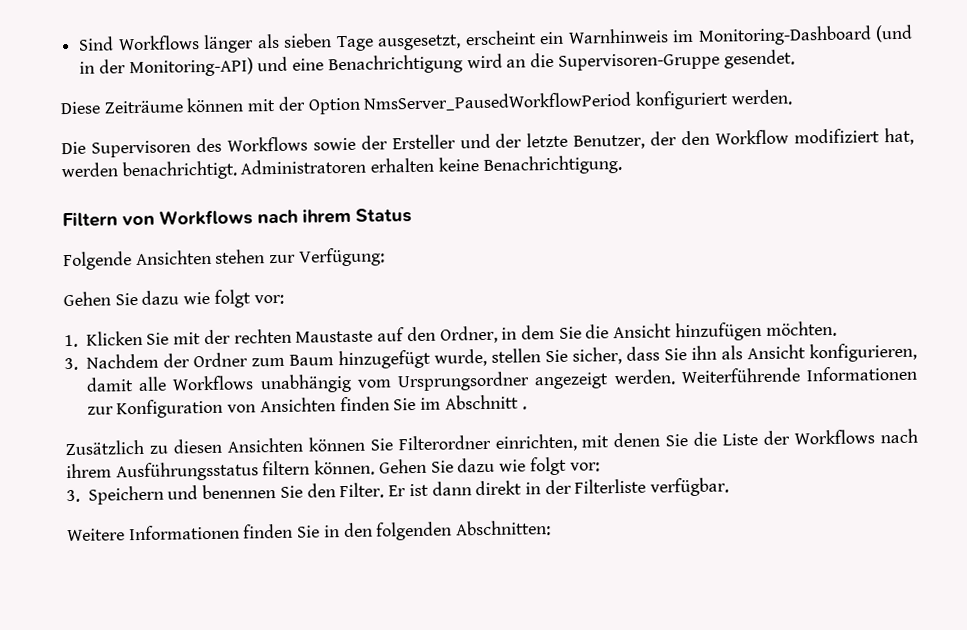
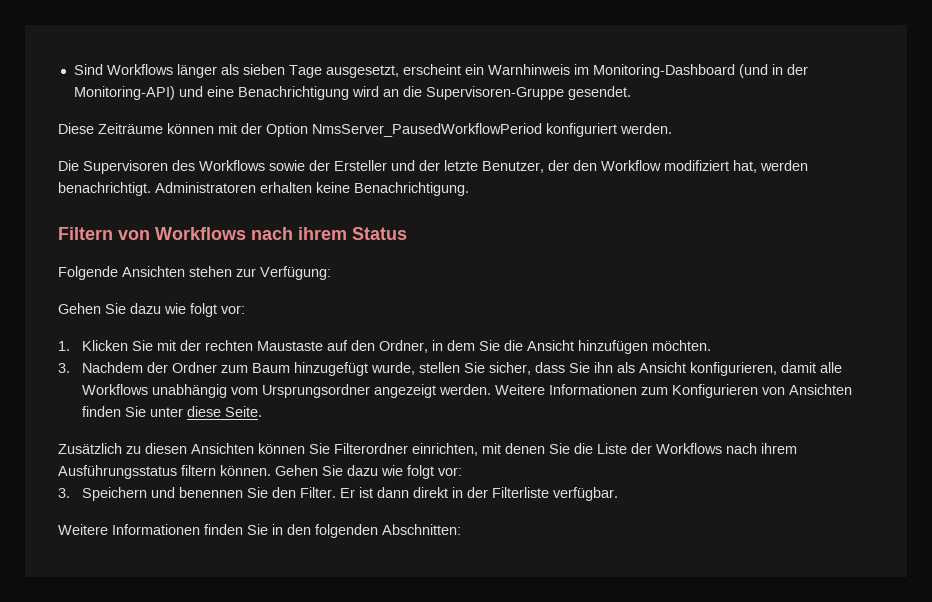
[680,365,917,384] [86,398,224,419] Weiterführende Informationen zur Konfiguration -> [494,384,758,398] Weitere Informationen zum Konfigurieren
[420,394,527,410] im Abschnitt . -> [149,406,262,417] unter diese Seite.

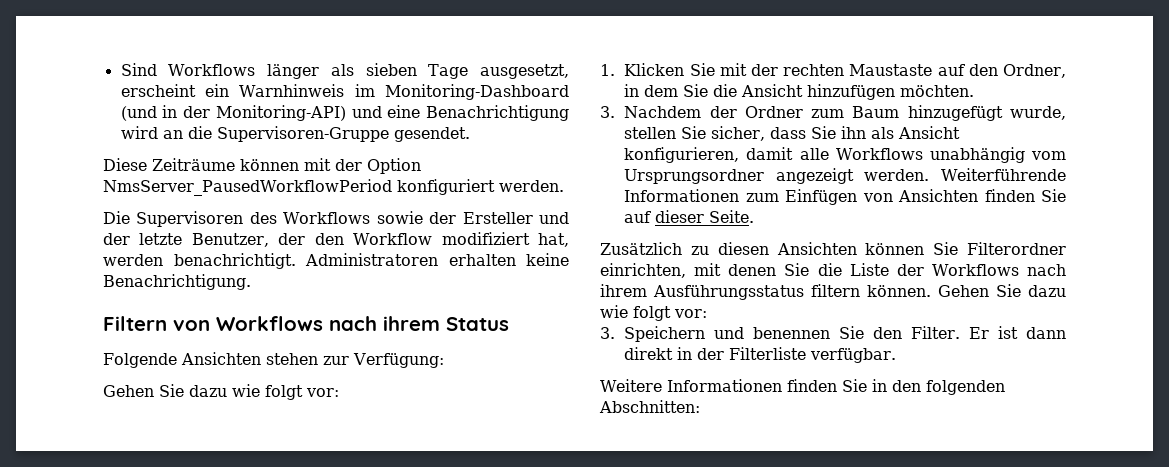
[494,384,545,395] Weitere -> [941,168,1067,181] Weiterführende
[671,384,758,398] Konfigurieren -> [785,189,858,205] Einfügen
[149,406,221,417] unter diese -> [624,210,705,223] auf dieser

